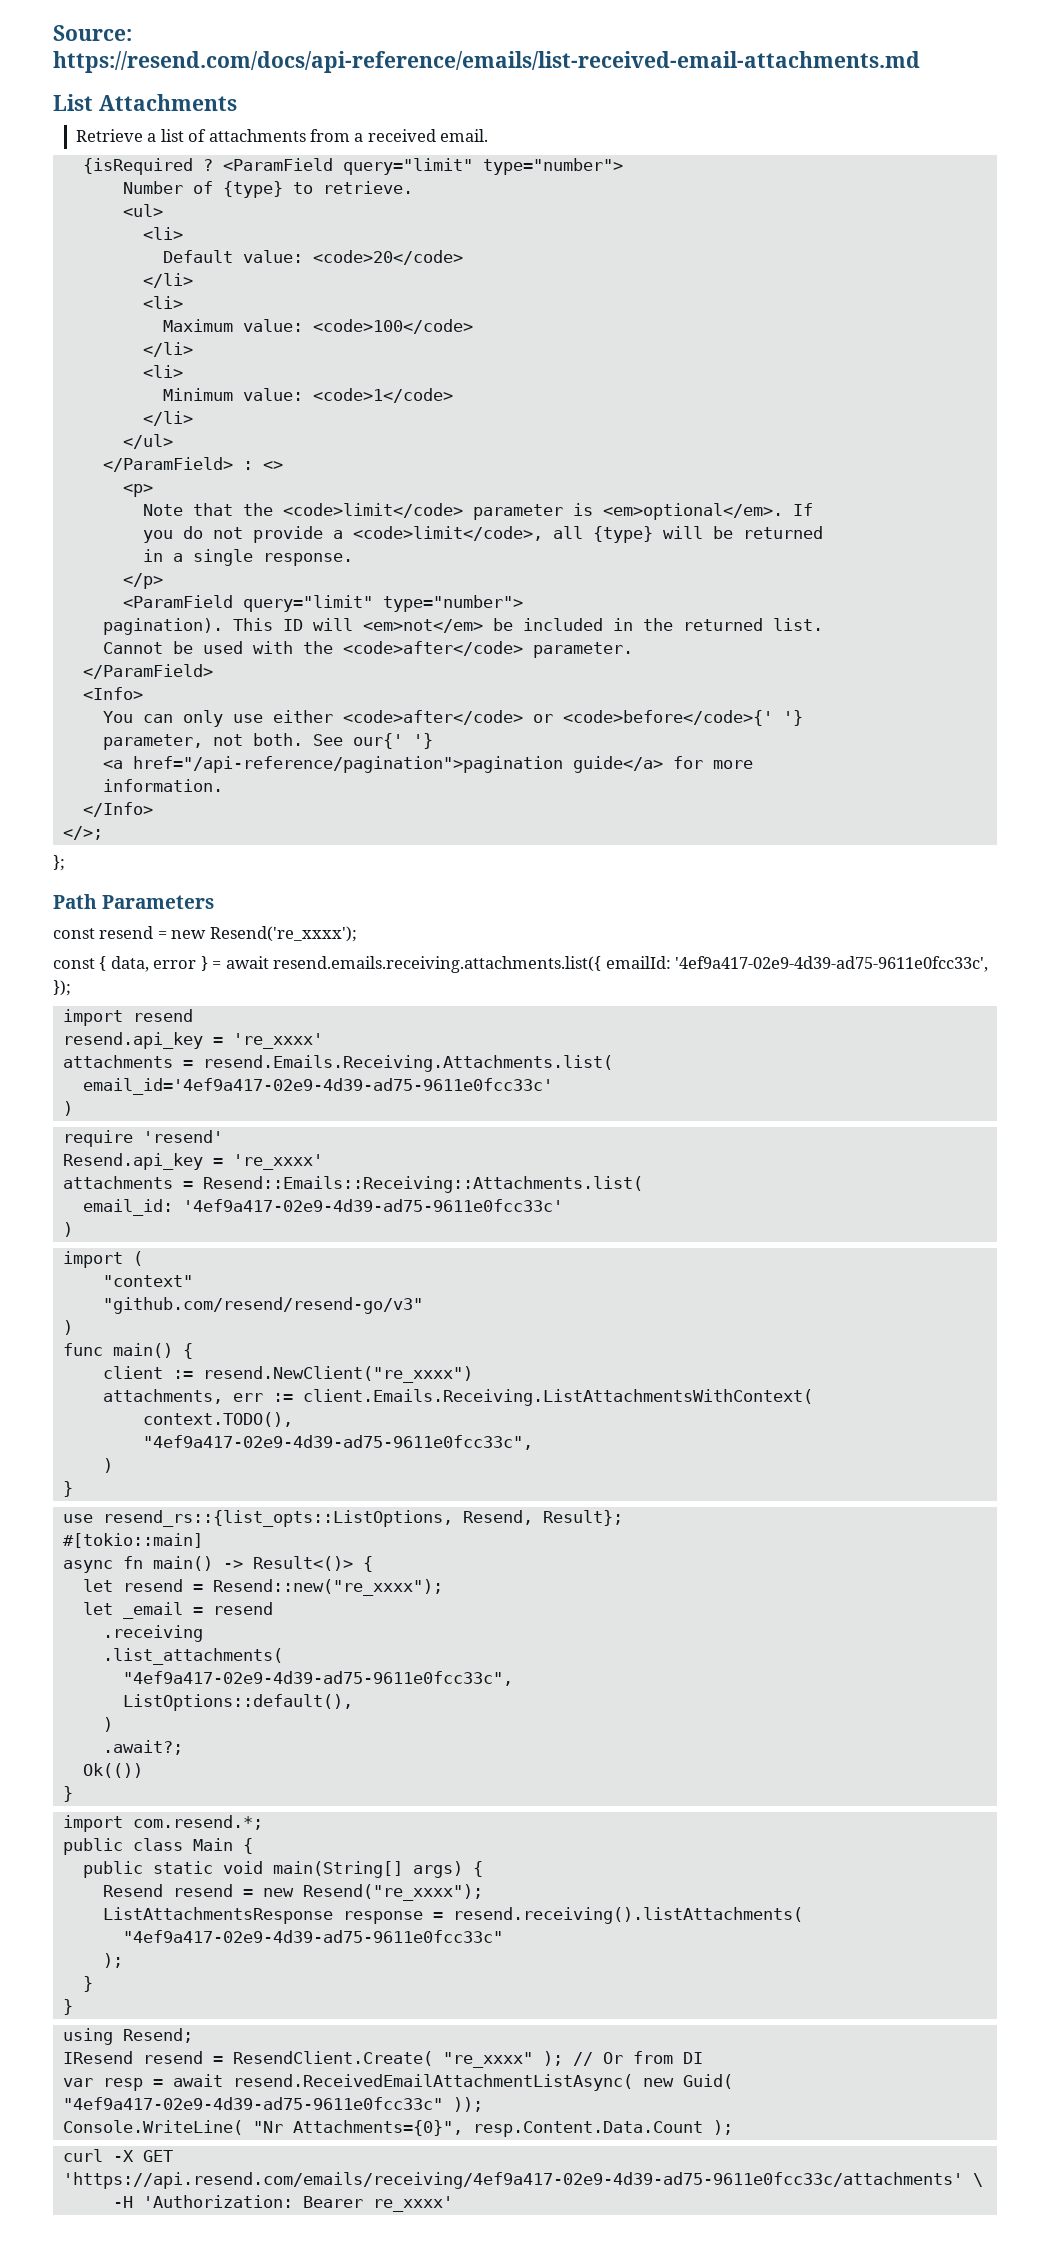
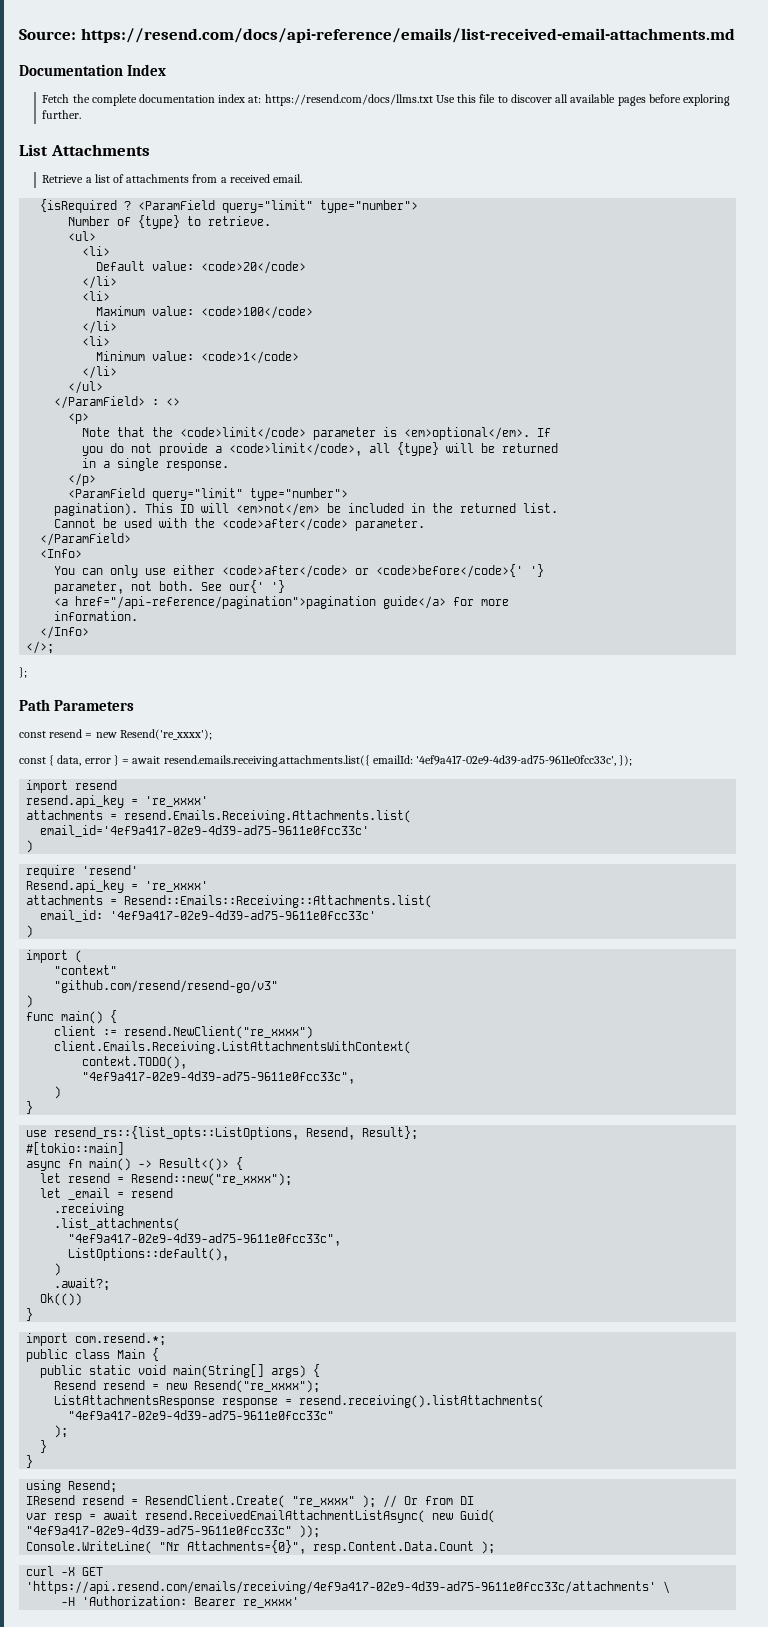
(920, 62) none -> [19,64,167,76] [42,94,731,106] [42,110,82,119] // Documentation Index // Fetch the complete documentation index at: https://resend.com/docs/llms.txt Use this file to discover all available pages before exploring further.
[102,1389,293,1404] attachments, err := -> (314, 1032) none

